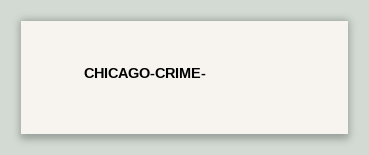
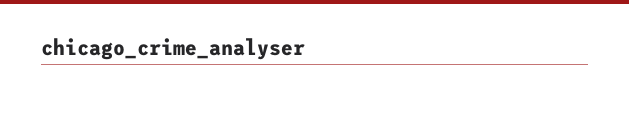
[84,68,206,78] CHICAGO-CRIME- -> [41,38,305,60] chicago_crime_analyser

